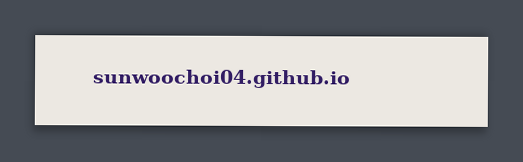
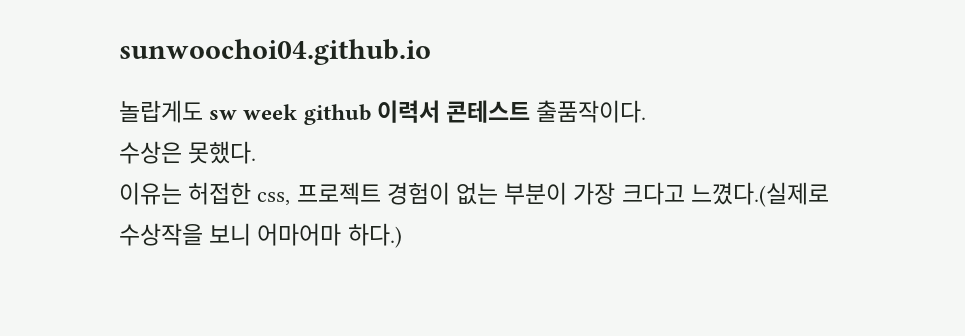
(351, 79) none -> [119,100,647,125] [119,141,257,164] [119,182,829,207] [119,223,402,248] // 놀랍게도 sw week github 이력서 콘테스트 출품작이다. // 수상은 못했다. // 이유는 허접한 css, 프로젝트 경험이 없는 부분이 가장 크다고 느꼈다.(실제로 수상작을 보니 어마어마 하다.)

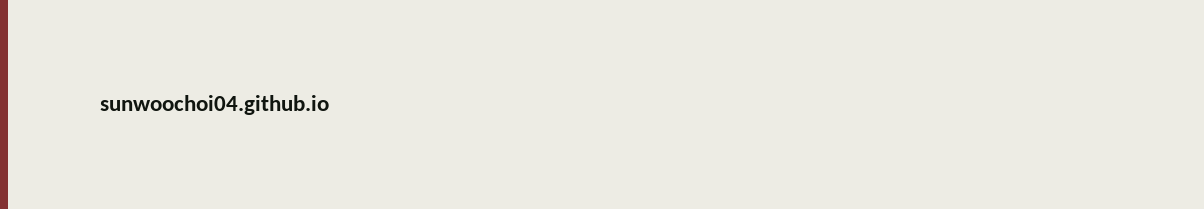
[119,100,647,125] [119,141,257,164] [119,182,829,207] [119,223,402,248] // 놀랍게도 sw week github 이력서 콘테스트 출품작이다. // 수상은 못했다. // 이유는 허접한 css, 프로젝트 경험이 없는 부분이 가장 크다고 느꼈다.(실제로 수상작을 보니 어마어마 하다.) -> (329, 105) none

